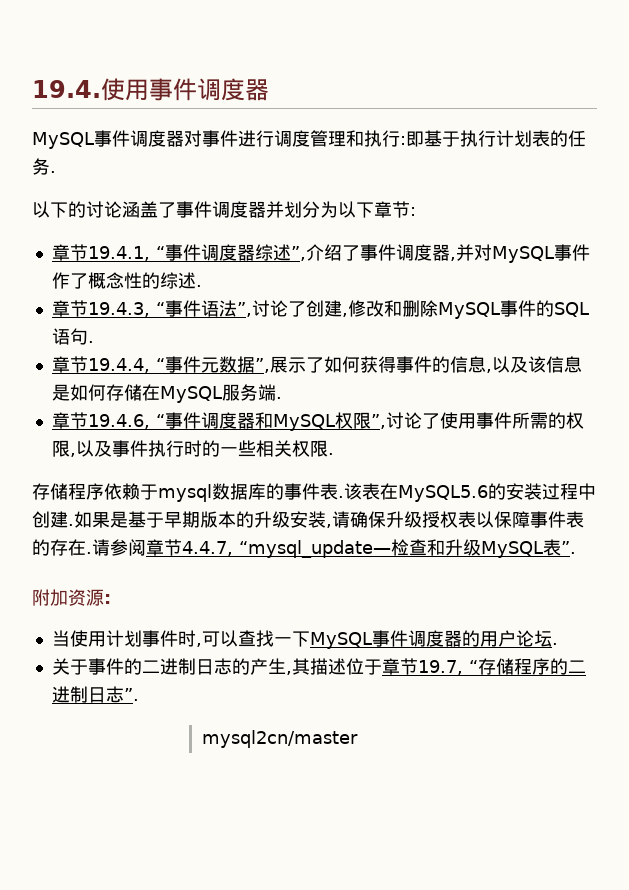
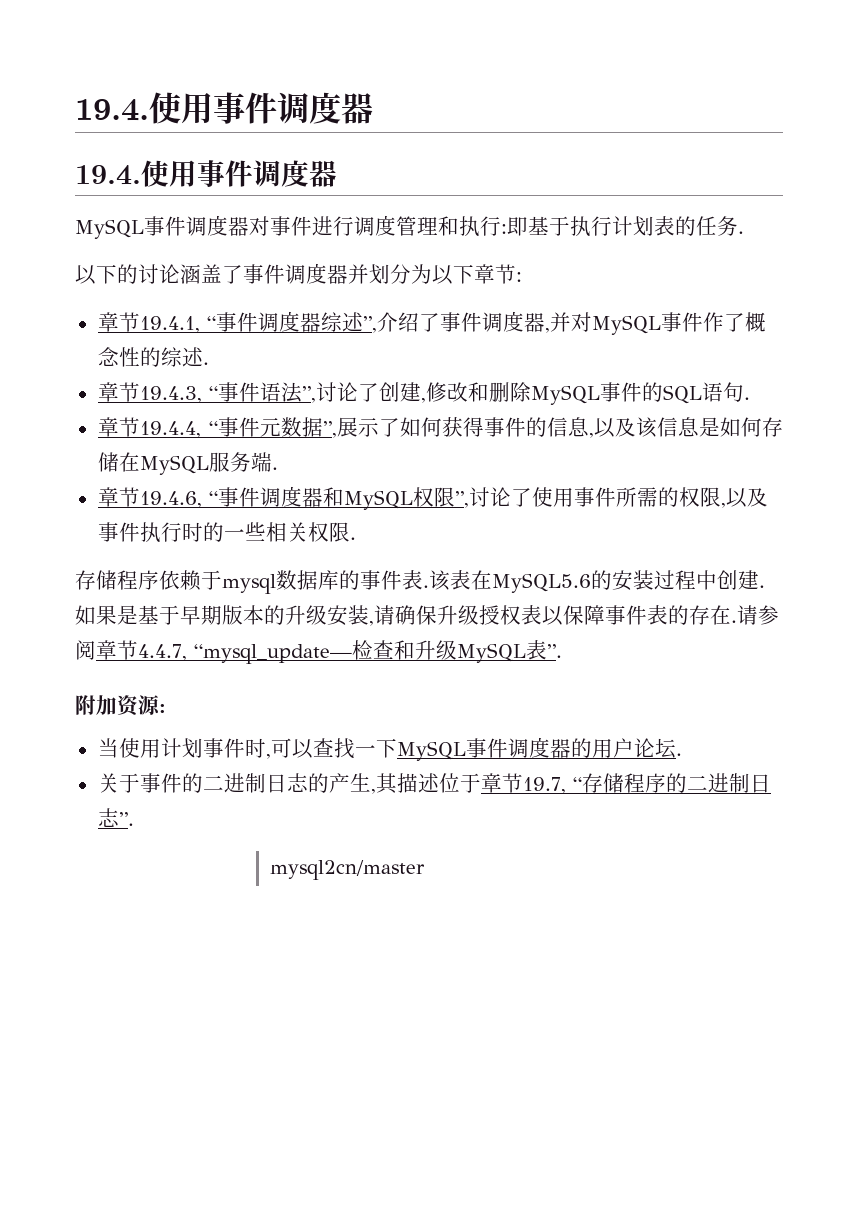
[32,78,269,101] 19.4.使用事件调度器 -> [75,92,373,124] [75,160,337,187] 19.4.使用事件调度器 // 19.4.使用事件调度器

